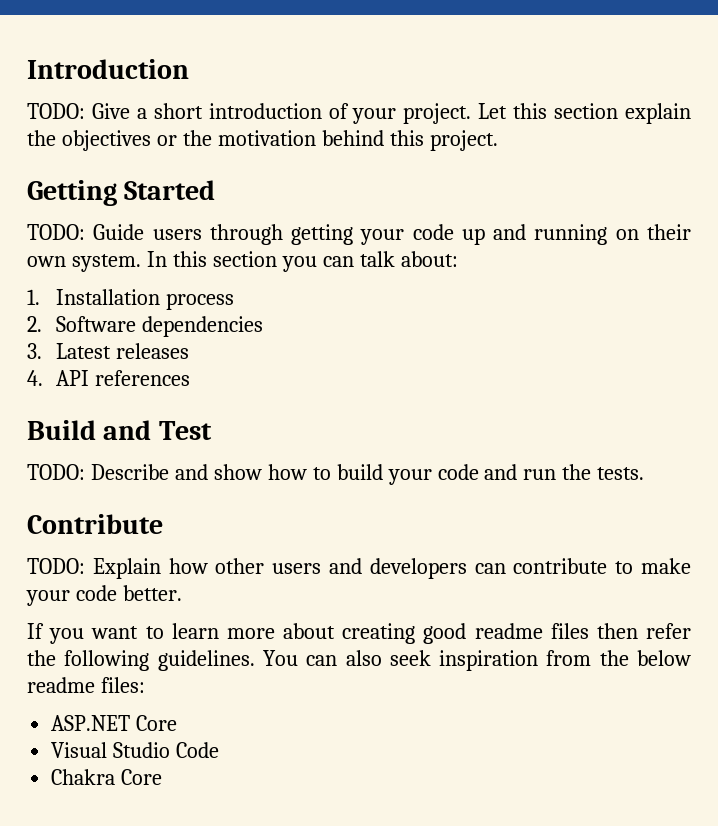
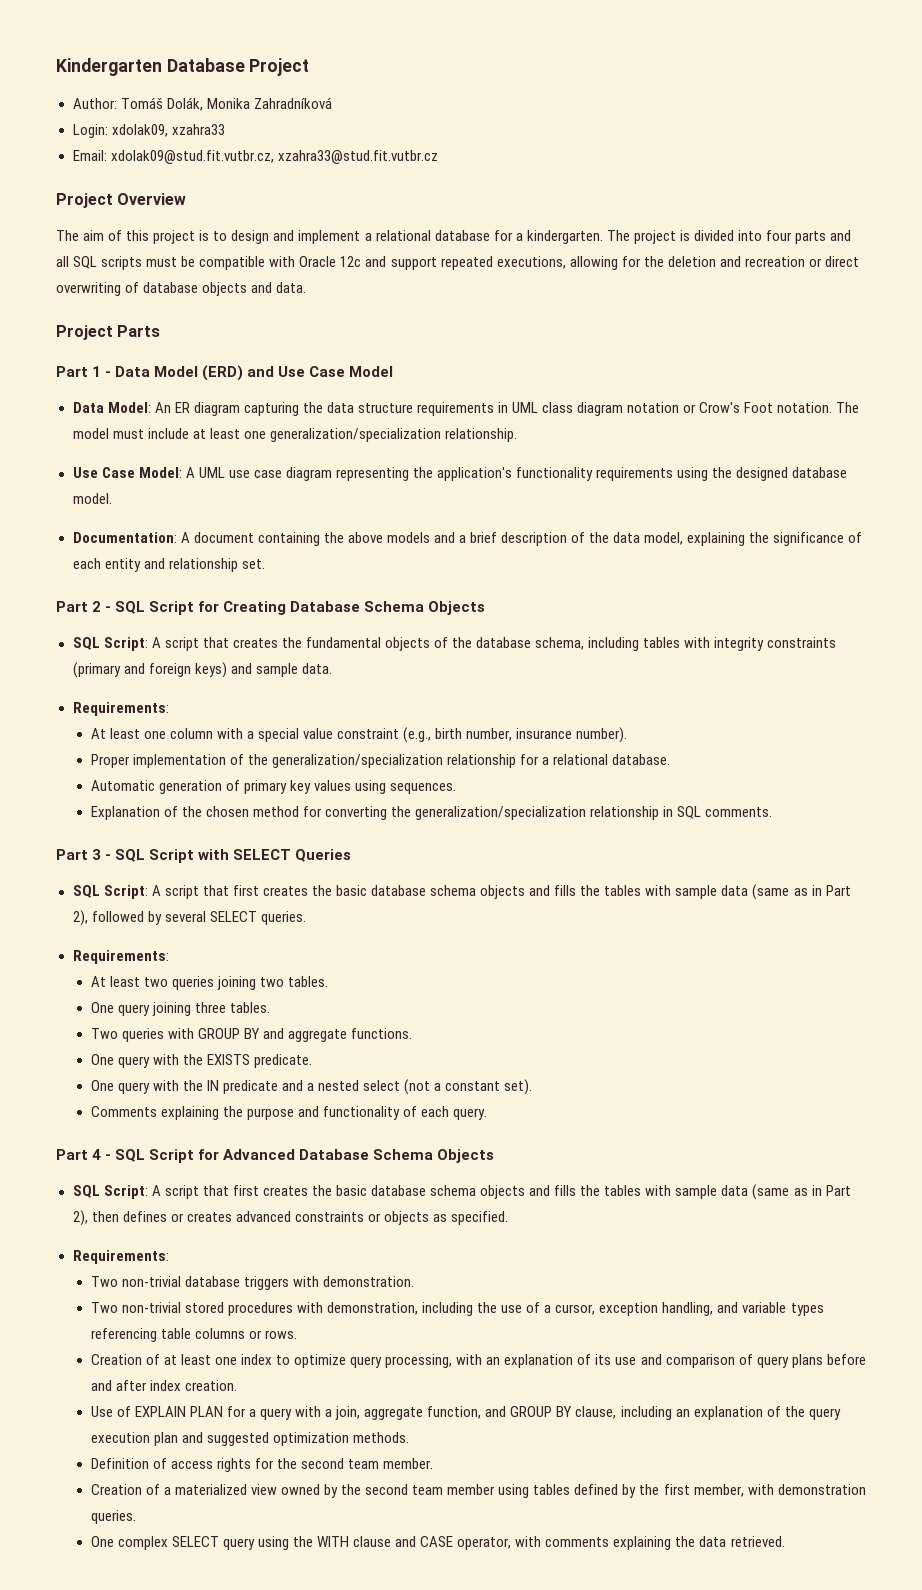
[27,59,189,79] [27,103,691,124] [27,130,498,151] [27,180,216,206] [27,224,691,245] [27,251,458,272] [27,289,235,310] [27,316,264,337] [27,343,190,359] [27,370,191,386] [27,420,212,440] [27,464,645,485] [27,514,163,534] [27,558,691,579] [26,585,182,606] [27,623,691,644] [27,650,691,671] [27,677,145,693] [51,715,178,731] [51,742,220,758] [51,769,163,785] Introduction // TODO: Give a short introduction of your project. Let this section explain the objectives or the motivation behind this project. // Getting Started // TODO: Guide users through getting your code up and running on their own system. In this section you can talk about: // 1. Installation process // 2. Software dependencies // 3. Latest releases // 4. API references // Build and Test // TODO: Describe and show how to build your code and run the tests. // Contribute // TODO: Explain how other users and developers can contribute to make your code better. // If you want to learn more about creating good readme files then refer the following guidelines. You can also seek inspiration from the below readme files: // ASP.NET Core // Visual Studio Code // Chakra Core -> [56,58,310,76] [72,97,332,111] [72,124,225,138] [72,150,438,164] [56,193,187,208] [56,230,852,244] [56,256,859,270] [56,282,307,296] [56,325,161,340] [56,365,394,381] [72,402,860,416] [72,428,517,442] [72,467,848,481] [72,493,112,504] [72,532,863,546] [72,558,265,572] [56,601,486,615] [72,637,837,651] [72,662,332,678] [72,702,169,716] [90,727,628,743] [90,754,671,768] [90,780,457,794] [90,806,773,820] [56,849,352,863] [72,884,851,900] [72,910,306,926] [72,950,169,964] [90,976,329,990] [90,1002,270,1016] [90,1028,413,1042] [90,1054,312,1068] [90,1079,533,1095] [90,1106,488,1120] [56,1149,495,1163] [72,1184,851,1200] [72,1210,509,1226] [72,1250,169,1264] [90,1276,414,1290] [90,1302,824,1316] [90,1328,297,1342] [90,1354,866,1368] [90,1380,237,1391] [90,1406,841,1420] [90,1432,409,1446] [90,1458,434,1472] [90,1484,866,1498] [90,1510,136,1524] [90,1536,785,1550] Kindergarten Database Project // Author: Tomáš Dolák, Monika Zahradníková // Login: xdolak09, xzahra33 // Email: xdolak09@stud.fit.vutbr.cz, xzahra33@stud.fit.vutbr.cz // Project Overview // The aim of this project is to design and implement a relational database for a kindergarten. The project is divided into four parts and all SQL scripts must be compatible with Oracle 12c and support repeated executions, allowing for the deletion and recreation or direct overwriting of database objects and data. // Project Parts // Part 1 - Data Model (ERD) and Use Case Model // Data Model: An ER diagram capturing the data structure requirements in UML class diagram notation or Crow's Foot notation. The model must include at least one generalization/specialization relationship. // Use Case Model: A UML use case diagram representing the application's functionality requirements using the designed database model. // Documentation: A document containing the above models and a brief description of the data model, explaining the significance of each entity and relationship set. // Part 2 - SQL Script for Creating Database Schema Objects // SQL Script: A script that creates the fundamental objects of the database schema, including tables with integrity constraints (primary and foreign keys) and sample data. // Requirements: // At least one column with a special value constraint (e.g., birth number, insurance number). // Proper implementation of the generalization/specialization relationship for a relational database. // Automatic generation of primary key values using sequences. // Explanation of the chosen method for converting the generalization/specialization relationship in SQL comments. // Part 3 - SQL Script with SELECT Queries // SQL Script: A script that first creates the basic database schema objects and fills the tables with sample data (same as in Part 2), followed by several SELECT queries. // Requirements: // At least two queries joining two tables. // One query joining three tables. // Two queries with GROUP BY and aggregate functions. // One query with the EXISTS predicate. // One query with the IN predicate and a nested select (not a constant set). // Comments explaining the purpose and functionality of each query. // Part 4 - SQL Script for Advanced Database Schema Objects // SQL Script: A script that first creates the basic database schema objects and fills the tables with sample data (same as in Part 2), then defines or creates advanced constraints or objects as specified. // Requirements: // Two non-trivial database triggers with demonstration. // Two non-trivial stored procedures with demonstration, including the use of a cursor, exception handling, and variable types referencing table columns or rows. // Creation of at least one index to optimize query processing, with an explanation of its use and comparison of query plans before and after index creation. // Use of EXPLAIN PLAN for a query with a join, aggregate function, and GROUP BY clause, including an explanation of the query execution plan and suggested optimization methods. // Definition of access rights for the second team member. // Creation of a materialized view owned by the second team member using tables defined by the first member, with demonstration queries. // One complex SELECT query using the WITH clause and CASE operator, with comments explaining the data retrieved.

